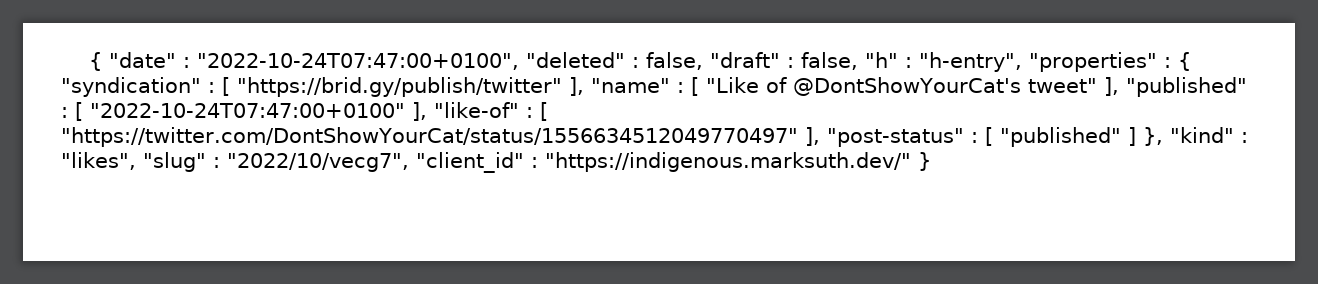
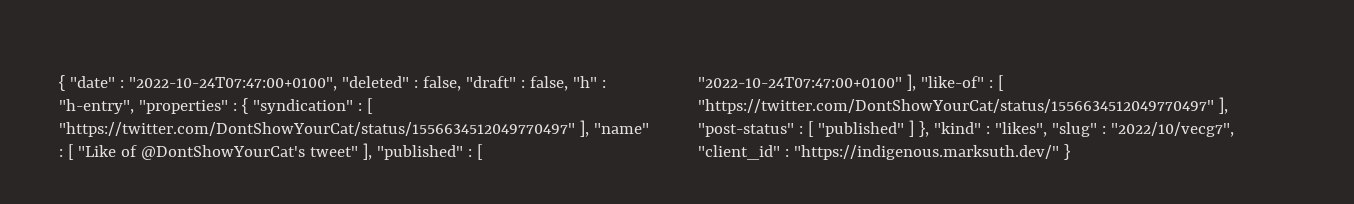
[237,77,562,97] "https://brid.gy/publish/twitter" -> [59,122,575,137] "https://twitter.com/DontShowYourCat/status/1556634512049770497"

